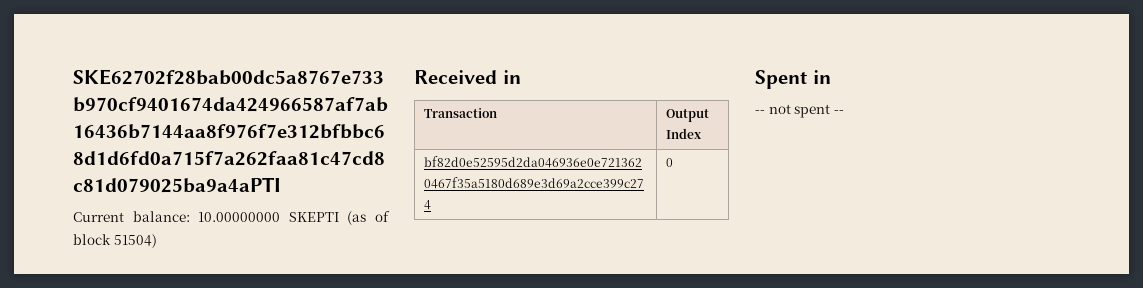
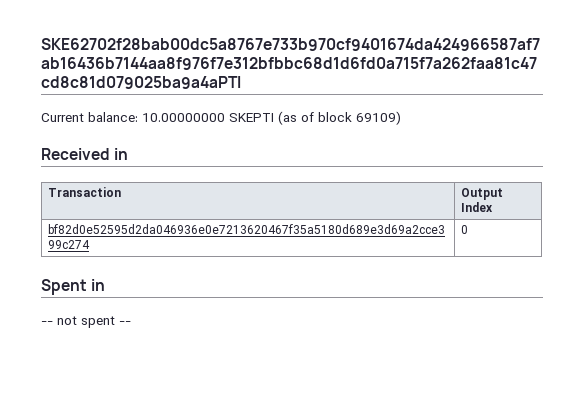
[113,234,157,248] 51504) -> [356,111,401,125] 69109)

